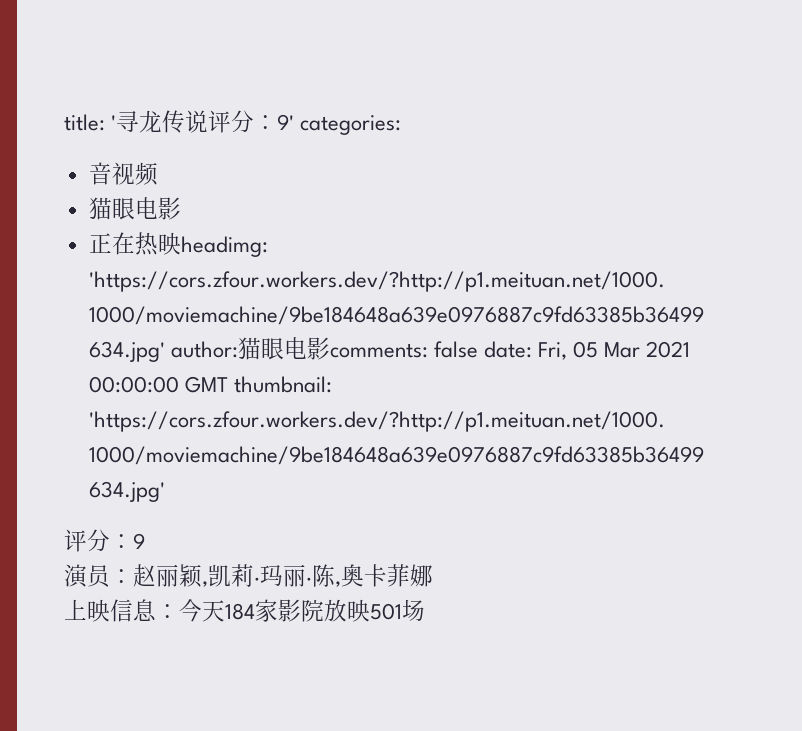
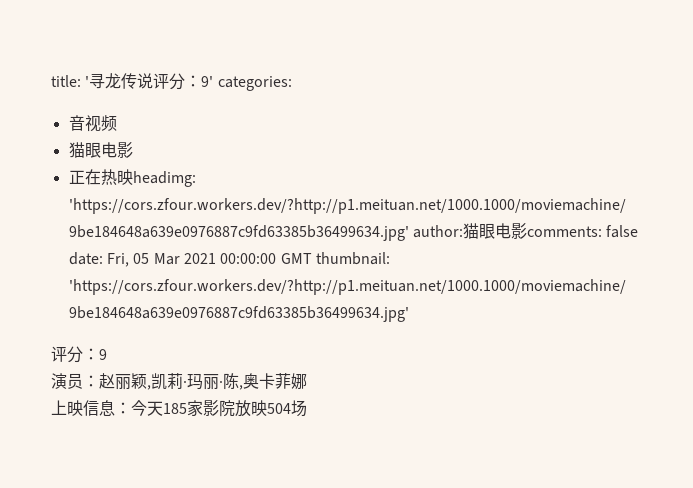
[225,603,255,620] 184 -> [163,403,187,414] 185
[370,603,402,620] 501 -> [267,403,291,414] 504

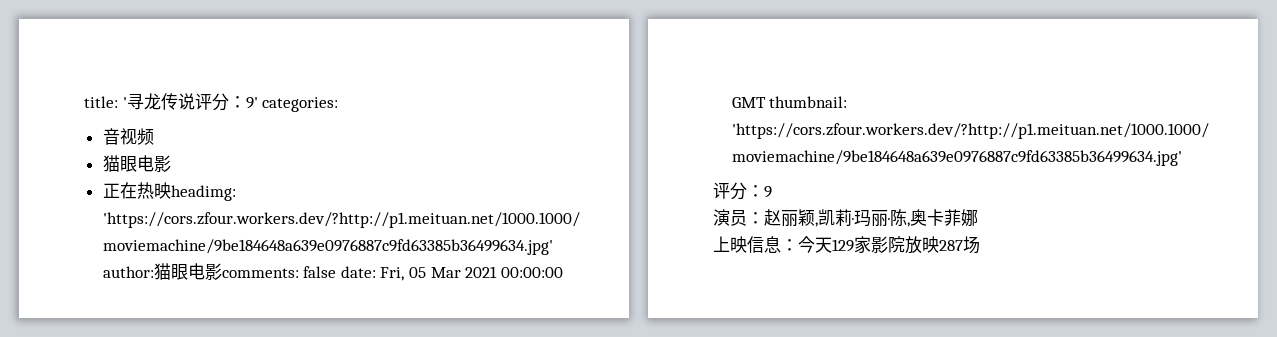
[163,403,187,414] 185 -> [832,239,854,252] 129
[267,403,291,414] 504 -> [939,240,963,251] 287

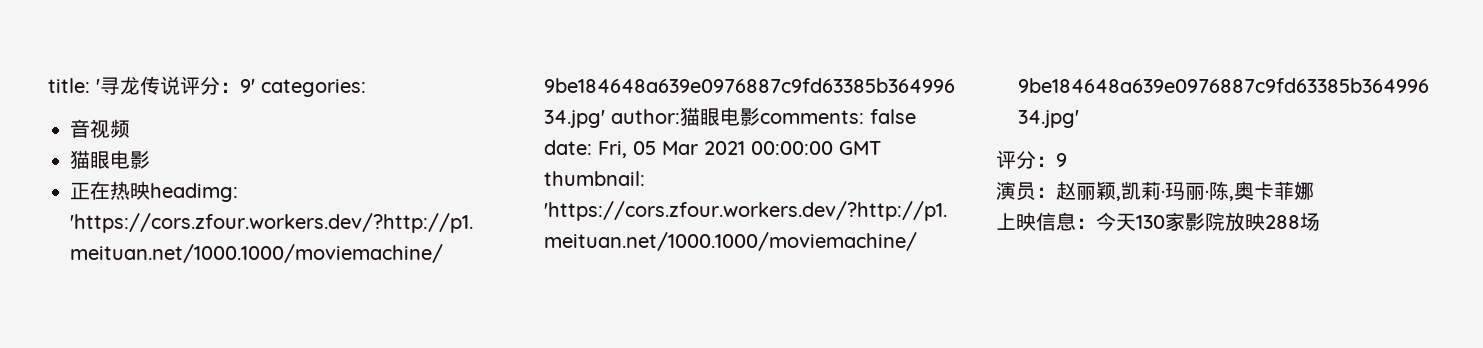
[832,239,854,252] 129 -> [1136,215,1165,229] 130
[939,240,963,251] 287 -> [1265,215,1300,229] 288

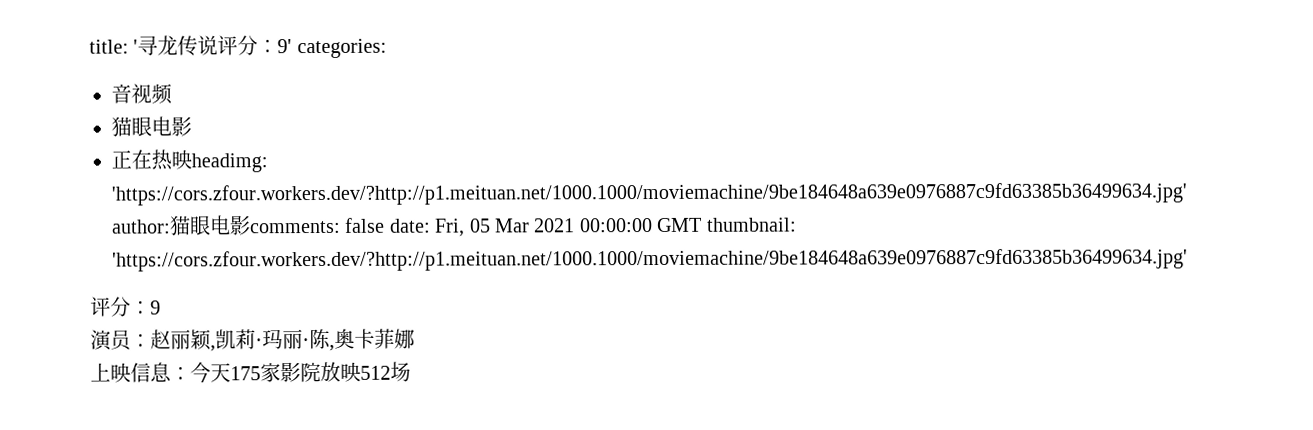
[1136,215,1165,229] 130 -> [230,366,261,381] 175
[1265,215,1300,229] 288 -> [360,365,391,380] 512

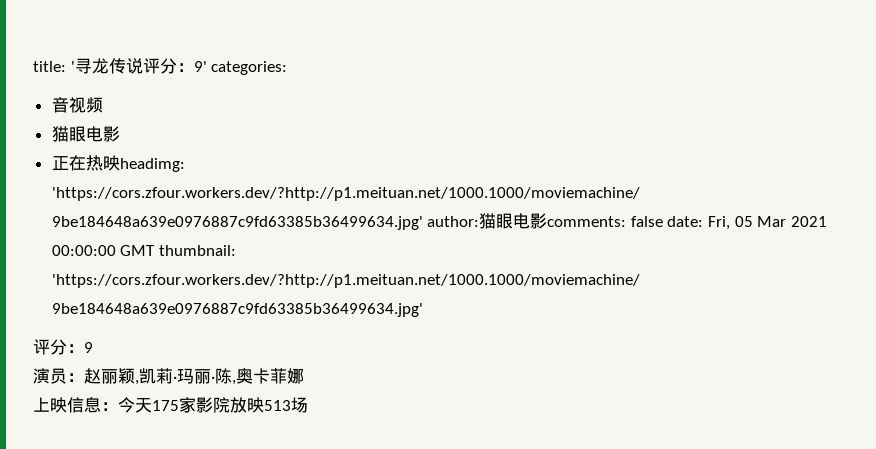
[360,365,391,380] 512 -> [264,400,291,411] 513

